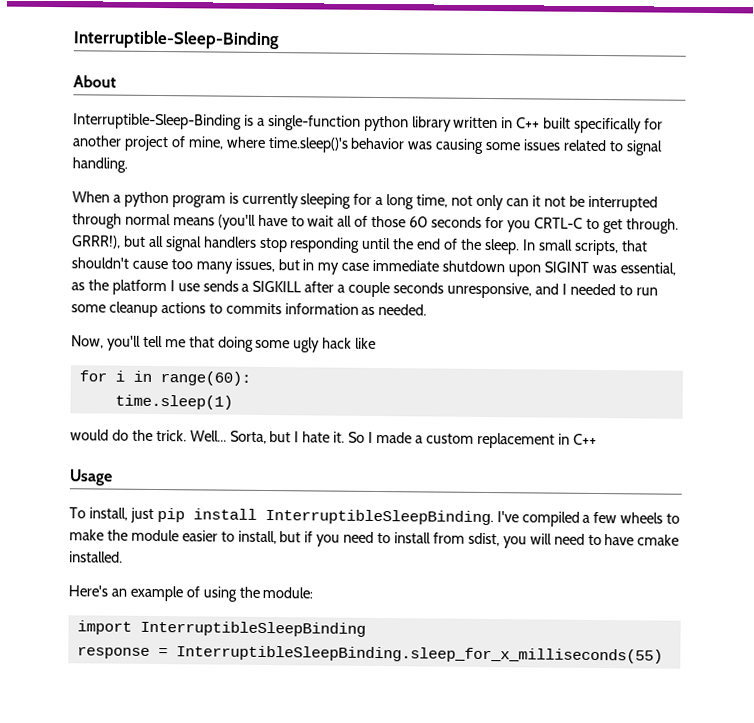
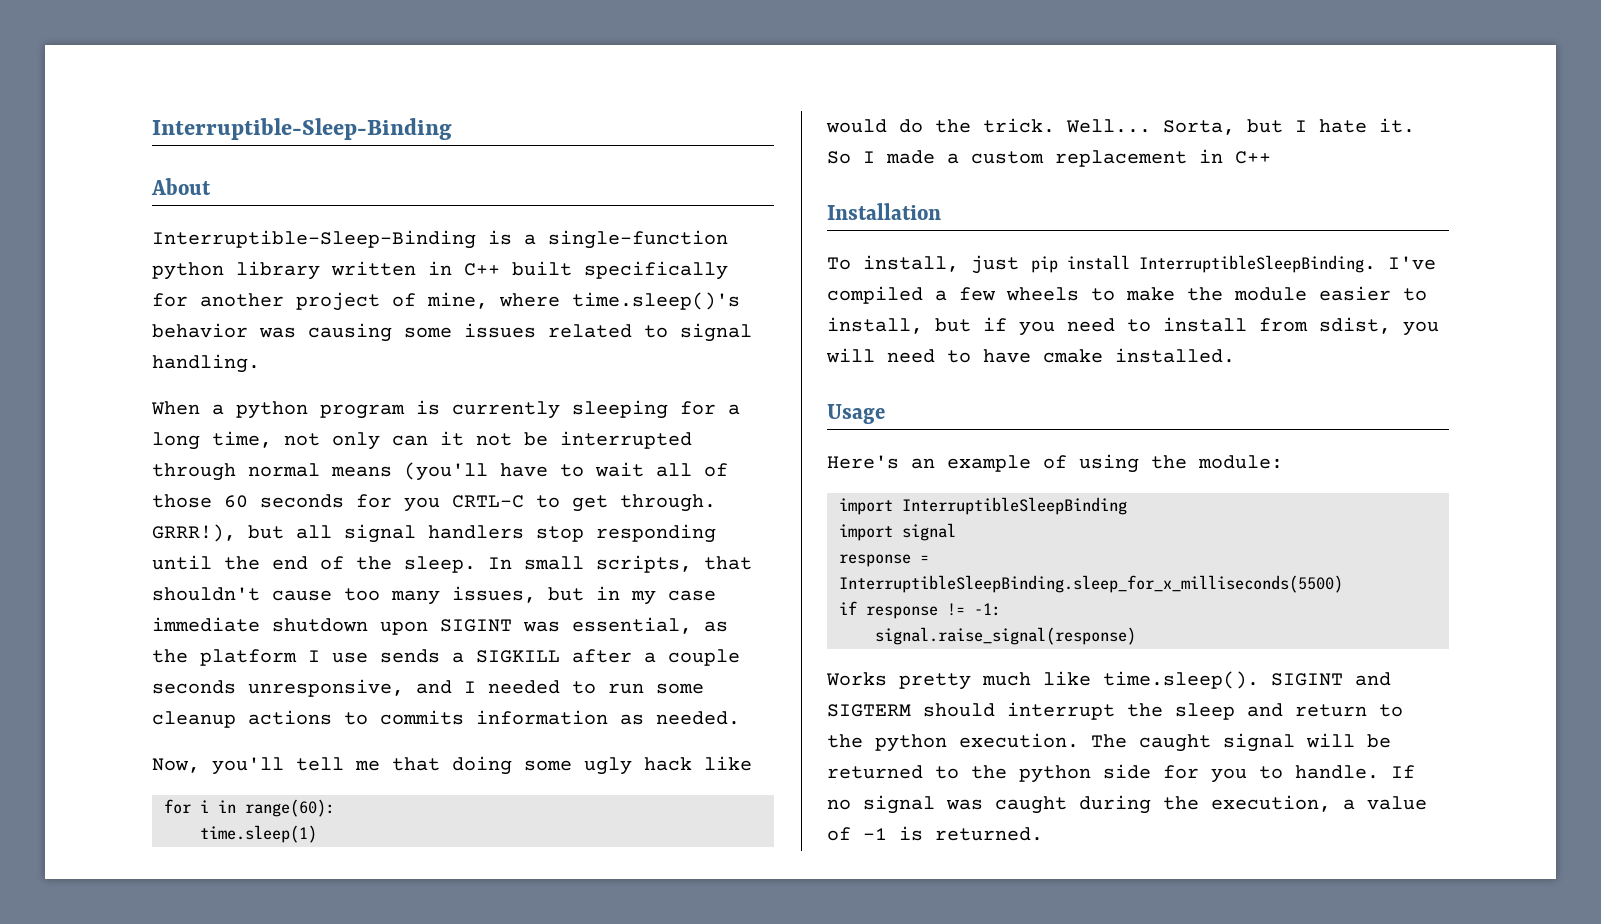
[69,469,113,486] Usage -> [827,203,941,220] Installation
(123, 557) none -> [827,404,885,424] // Usage
(366, 628) none -> [839,523,956,541] // import signal
[175,645,663,664] InterruptibleSleepBinding.sleep_for_x_milliseconds(55) -> [839,575,1343,593] [839,601,1001,619] [875,627,1136,645] [826,671,1391,690] [827,702,1403,720] [827,733,1391,752] [827,764,1415,783] [827,795,1427,814] [827,826,1043,841] InterruptibleSleepBinding.sleep_for_x_milliseconds(5500) // if response != -1: // signal.raise_signal(response) // Works pretty much like time.sleep(). SIGINT and SIGTERM should interrupt the sleep and return to the python execution. The caught signal will be returned to the python side for you to handle. If no signal was caught during the execution, a value of -1 is returned.

